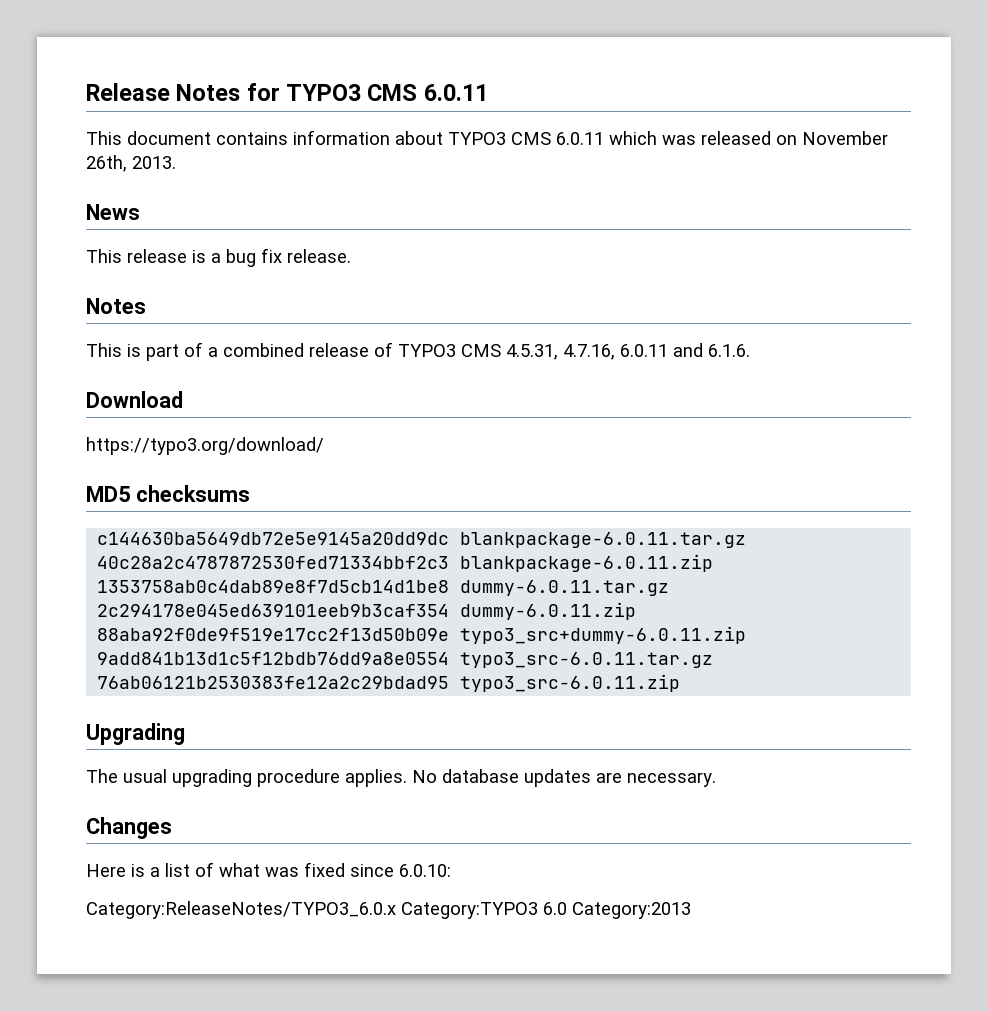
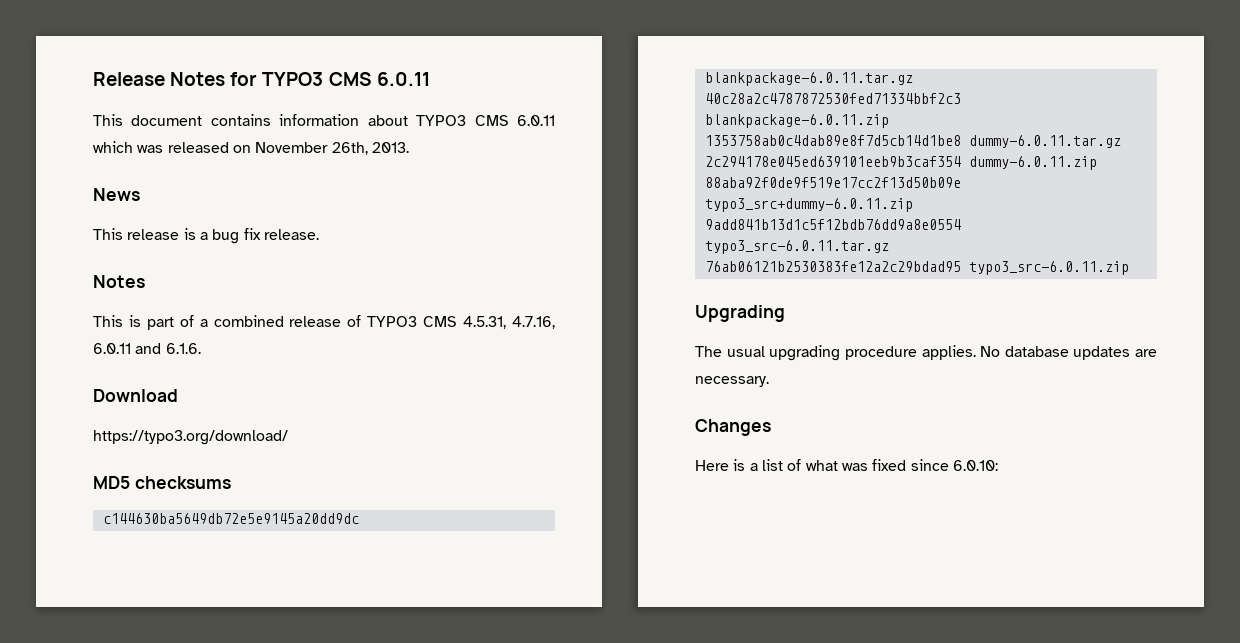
[86,901,691,919] // Category:ReleaseNotes/TYPO3_6.0.x Category:TYPO3 6.0 Category:2013 -> (998, 465) none

